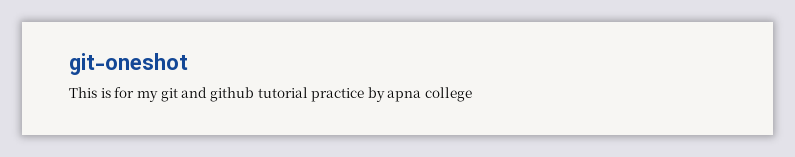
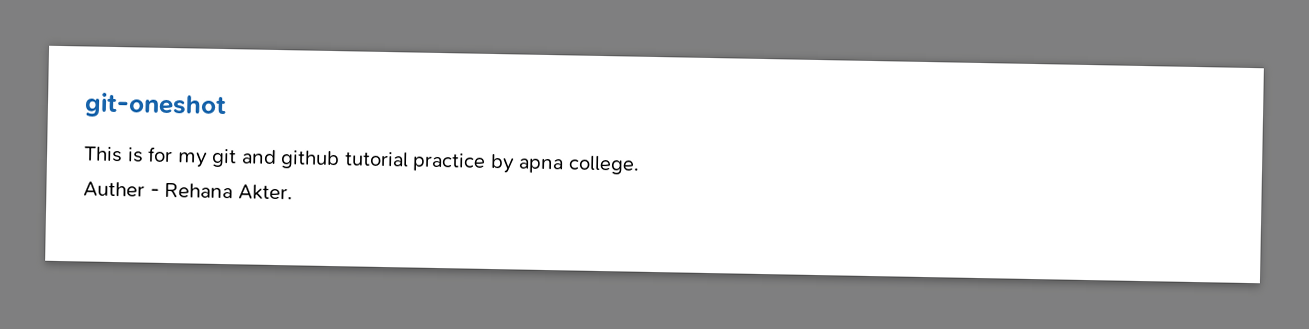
[425,87,473,102] college -> [567,155,640,175] [83,181,293,201] college. // Auther - Rehana Akter.

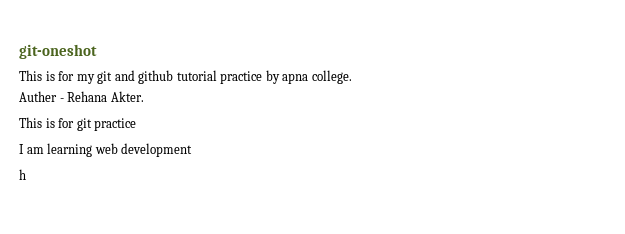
(293, 192) none -> [19,117,137,131] [19,143,193,157] [19,169,26,180] // This is for git practice // I am learning web development // h

